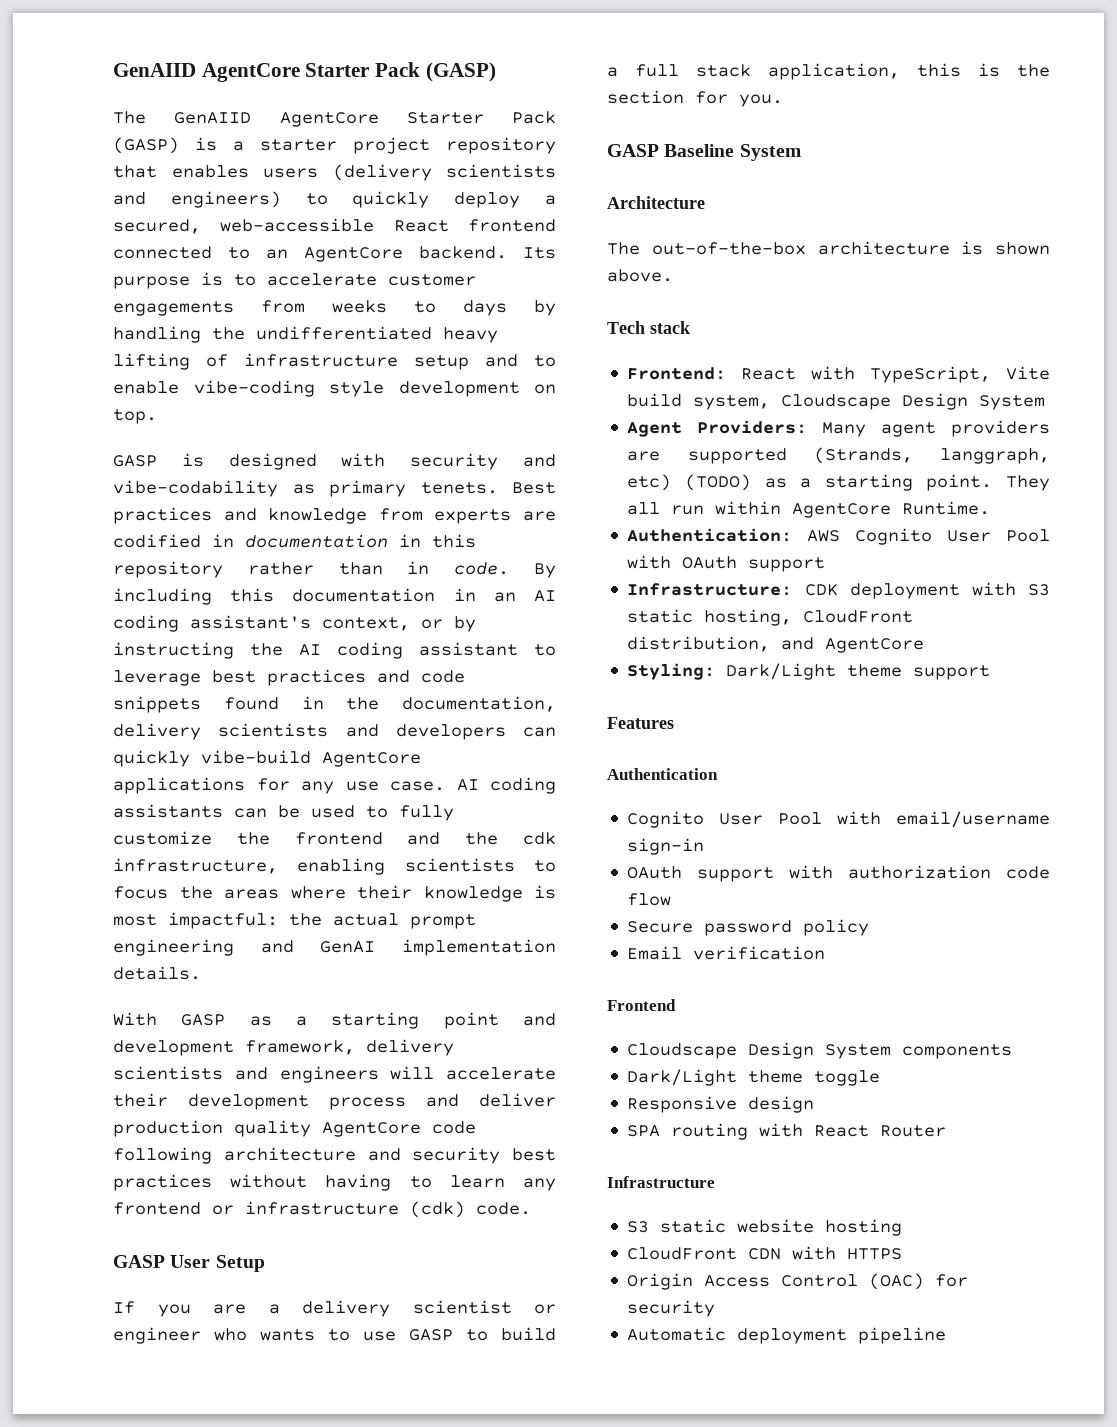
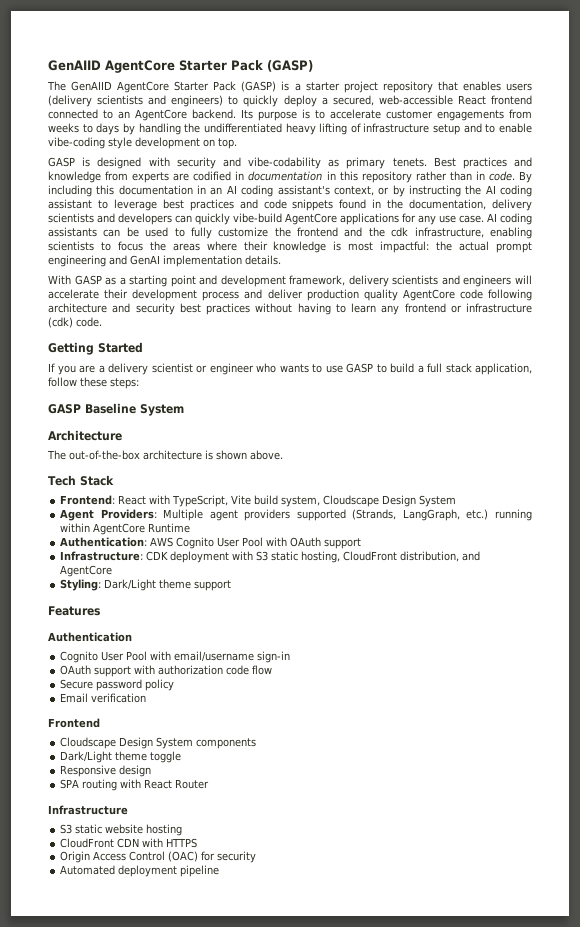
[113,1255,265,1272] GASP User Setup -> [48,342,143,355] Getting Started
[917,63,1050,77] [607,90,783,107] this is the section for you. -> [48,377,139,389] follow these steps:
[650,321,690,334] stack -> [79,475,114,486] Stack
[822,422,867,437] Many -> [163,509,204,521] Multiple
[627,451,661,461] are -> (291, 515) none
[940,448,1050,464] [627,474,1050,491] [627,502,705,515] langgraph, etc) (TODO) as a starting point. They all run -> [402,509,532,521] LangGraph, etc.) running
[902,501,991,515] Runtime. -> [148,523,191,533] Runtime
[627,1327,727,1341] Automatic -> [60,865,116,875] Automated

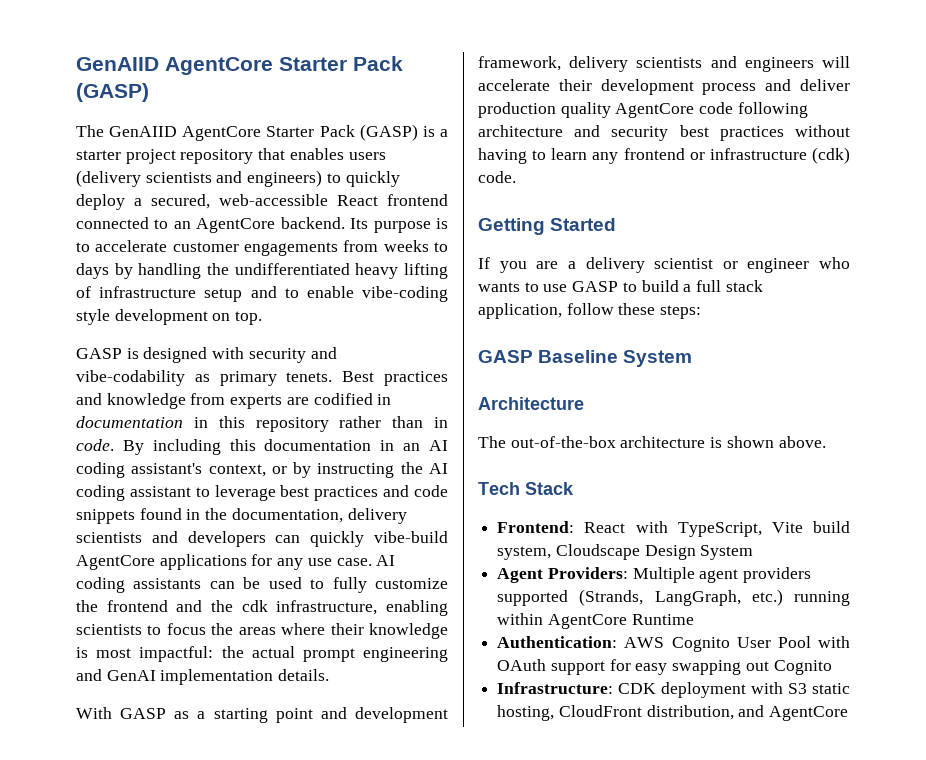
(362, 543) none -> [609,659,832,675] for easy swapping out Cognito
[60,579,232,591] [48,606,100,616] [48,632,132,642] [60,651,291,663] [60,665,273,677] [60,679,175,691] [60,693,147,703] [48,718,100,728] [60,737,257,749] [60,751,182,763] [60,765,152,777] [60,779,210,791] [48,805,128,815] [60,824,183,836] [60,838,198,848] [60,851,257,863] [60,865,220,877] // Styling: Dark/Light theme support // Features // Authentication // Cognito User Pool with email/username sign-in // OAuth support with authorization code flow // Secure password policy // Email verification // Frontend // Cloudscape Design System components // Dark/Light theme toggle // Responsive design // SPA routing with React Router // Infrastructure // S3 static website hosting // CloudFront CDN with HTTPS // Origin Access Control (OAC) for security // Automated deployment pipeline -> (849, 713) none

